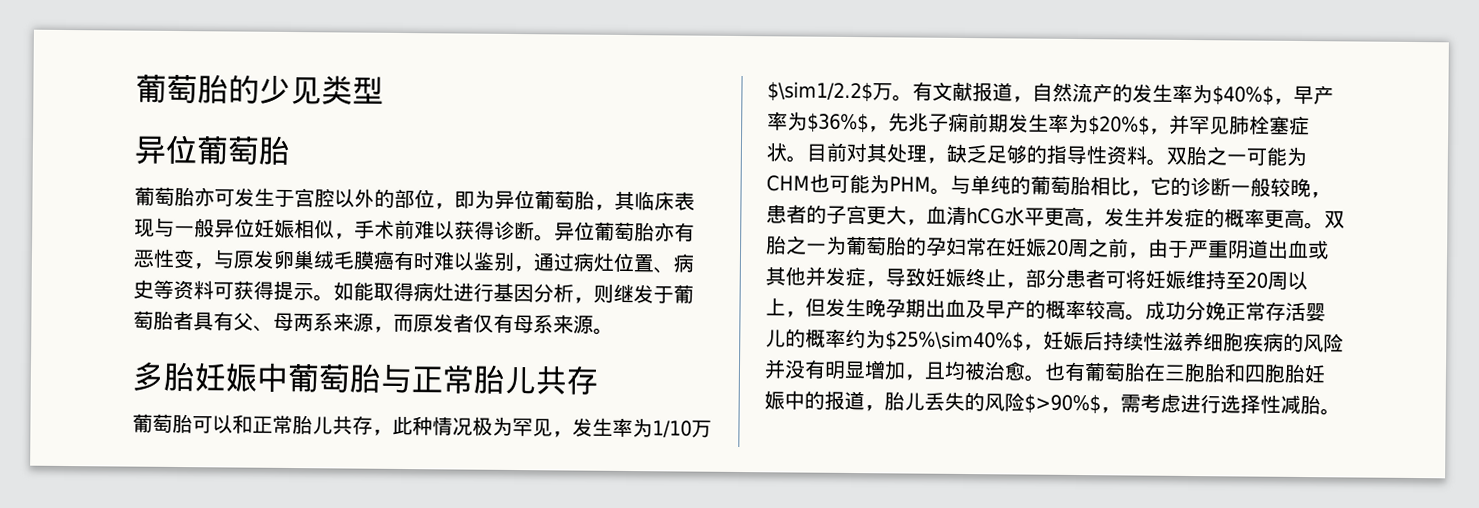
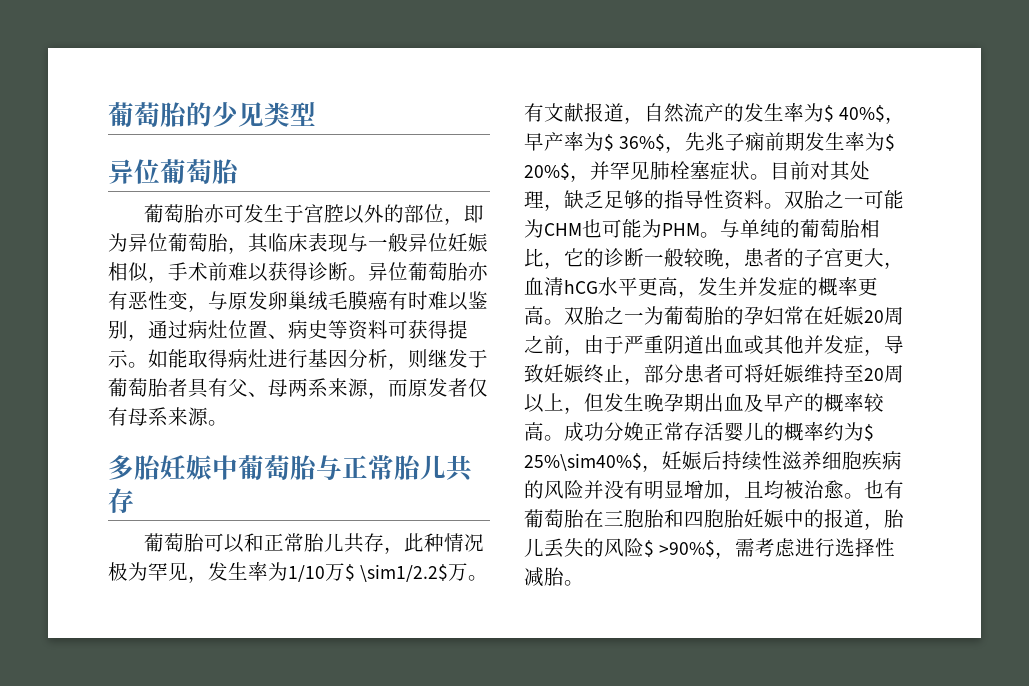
[767,81,873,102] $\sim1/2.2$ -> [345,564,449,582] $ \sim1/2.2$
[1212,85,1274,105] $40%$ -> [824,105,886,122] $ 40%$
[807,112,869,133] $36%$ -> [604,134,666,151] $ 36%$
[1088,115,1150,135] $20%$ -> [885,134,896,151] [524,163,570,180] $ 20%$
[885,330,1024,351] $25%\sim40%$ -> [864,424,874,441] [524,453,642,471] $ 25%\sim40%$
[1024,393,1101,414] $>90%$ -> [644,540,716,557] $ >90%$

